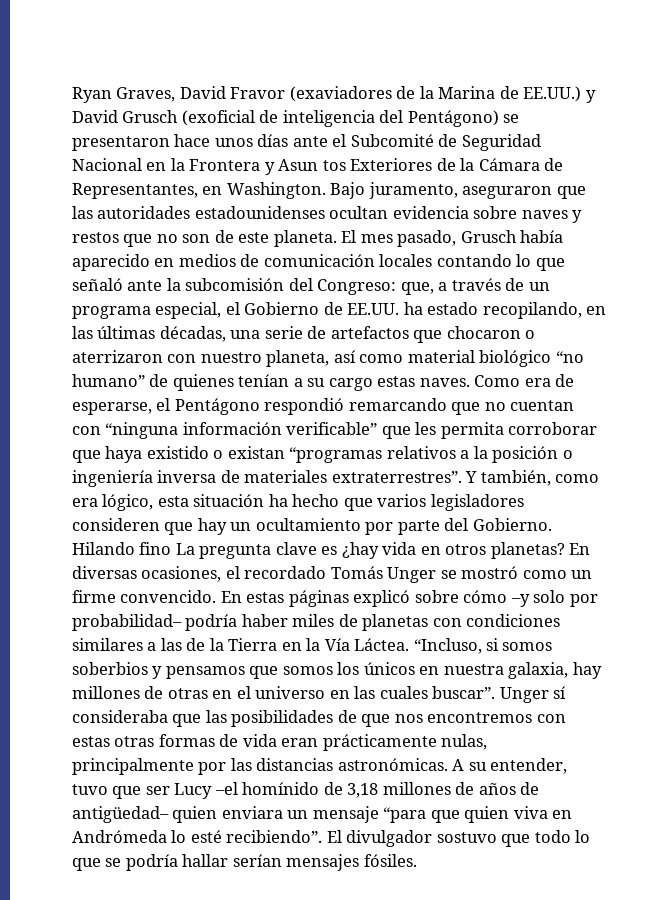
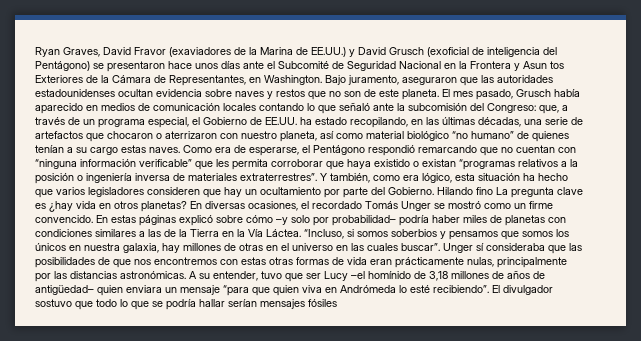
[363,854,417,867] fósiles. -> [308,299,337,307] fósiles

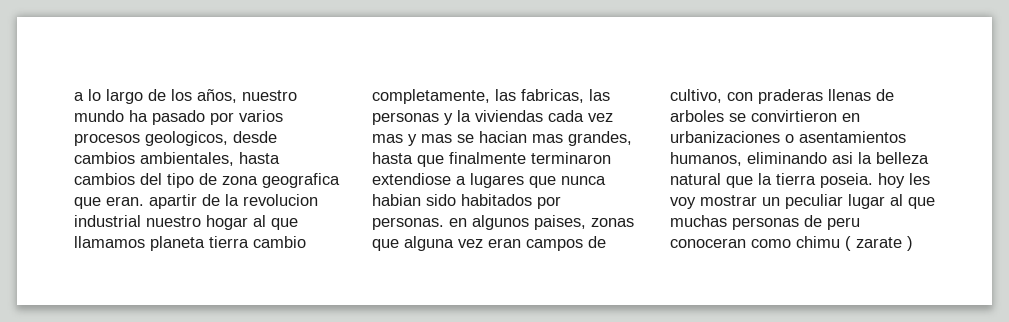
[35,47,557,57] [35,61,564,72] [35,75,553,86] [35,89,580,100] [35,102,568,114] [35,117,583,128] [35,131,569,142] [35,145,576,156] [35,159,578,170] [35,173,568,184] [35,187,583,198] [35,201,553,212] [35,215,566,226] [35,229,569,240] [35,243,582,254] [35,257,567,268] [35,270,545,282] [35,285,553,296] [35,299,337,310] Ryan Graves, David Fravor (exaviadores de la Marina de EE.UU.) y David Grusch (exoficial de inteligencia del Pentágono) se presentaron hace unos días ante el Subcomité de Seguridad Nacional en la Frontera y Asun tos Exteriores de la Cámara de Representantes, en Washington. Bajo juramento, aseguraron que las autoridades estadounidenses ocultan evidencia sobre naves y restos que no son de este planeta. El mes pasado, Grusch había aparecido en medios de comunicación locales contando lo que señaló ante la subcomisión del Congreso: que, a través de un programa especial, el Gobierno de EE.UU. ha estado recopilando, en las últimas décadas, una serie de artefactos que chocaron o aterrizaron con nuestro planeta, así como material biológico “no humano” de quienes tenían a su cargo estas naves. Como era de esperarse, el Pentágono respondió remarcando que no cuentan con “ninguna información verificable” que les permita corroborar que haya existido o existan “programas relativos a la posición o ingeniería inversa de materiales extraterrestres”. Y también, como era lógico, esta situación ha hecho que varios legisladores consideren que hay un ocultamiento por parte del Gobierno. Hilando fino La pregunta clave es ¿hay vida en otros planetas? En diversas ocasiones, el recordado Tomás Unger se mostró como un firme convencido. En estas páginas explicó sobre cómo –y solo por probabilidad– podría haber miles de planetas con condiciones similares a las de la Tierra en la Vía Láctea. “Incluso, si somos soberbios y pensamos que somos los únicos en nuestra galaxia, hay millones de otras en el universo en las cuales buscar”. Unger sí consideraba que las posibilidades de que nos encontremos con estas otras formas de vida eran prácticamente nulas, principalmente por las distancias astronómicas. A su entender, tuvo que ser Lucy –el homínido de 3,18 millones de años de antigüedad– quien enviara un mensaje “para que quien viva en Andrómeda lo esté recibiendo”. El divulgador sostuvo que todo lo que se podría hallar serían mensajes fósiles -> [74,89,297,104] [74,110,283,125] [74,131,277,146] [74,152,280,166] [74,173,340,188] [74,194,318,209] [74,215,298,230] [74,236,306,251] [372,89,610,104] [372,110,613,125] [372,131,632,146] [372,152,611,167] [372,173,606,188] [372,194,561,209] [372,215,634,230] [372,236,606,251] [670,89,894,104] [670,110,860,122] [670,131,906,143] [670,152,929,166] [670,173,930,188] [670,194,935,209] [670,215,860,230] [670,236,913,251] a lo largo de los años, nuestro mundo ha pasado por varios procesos geologicos, desde cambios ambientales, hasta cambios del tipo de zona geografica que eran. apartir de la revolucion industrial nuestro hogar al que llamamos planeta tierra cambio completamente, las fabricas, las personas y la viviendas cada vez mas y mas se hacian mas grandes, hasta que finalmente terminaron extendiose a lugares que nunca habian sido habitados por personas. en algunos paises, zonas que alguna vez eran campos de cultivo, con praderas llenas de arboles se convirtieron en urbanizaciones o asentamientos humanos, eliminando asi la belleza natural que la tierra poseia. hoy les voy mostrar un peculiar lugar al que muchas personas de peru conoceran como chimu ( zarate )

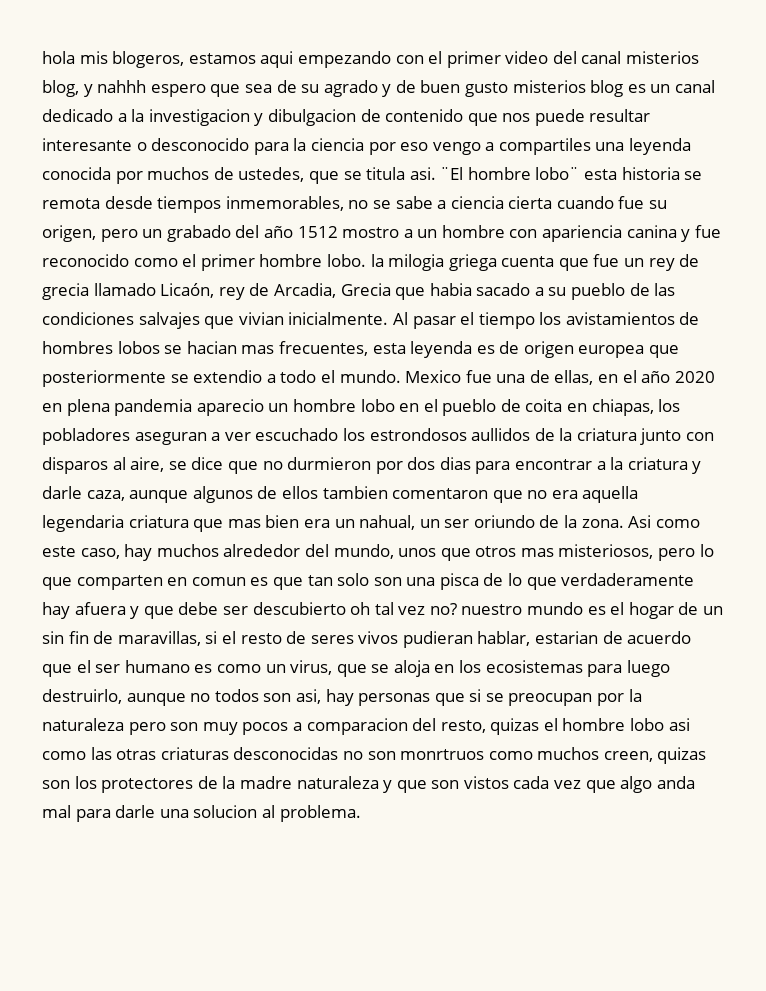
[74,89,297,104] [74,110,283,125] [74,131,277,146] [74,152,280,166] [74,173,340,188] [74,194,318,209] [74,215,298,230] [74,236,306,251] [372,89,610,104] [372,110,613,125] [372,131,632,146] [372,152,611,167] [372,173,606,188] [372,194,561,209] [372,215,634,230] [372,236,606,251] [670,89,894,104] [670,110,860,122] [670,131,906,143] [670,152,929,166] [670,173,930,188] [670,194,935,209] [670,215,860,230] [670,236,913,251] a lo largo de los años, nuestro mundo ha pasado por varios procesos geologicos, desde cambios ambientales, hasta cambios del tipo de zona geografica que eran. apartir de la revolucion industrial nuestro hogar al que llamamos planeta tierra cambio completamente, las fabricas, las personas y la viviendas cada vez mas y mas se hacian mas grandes, hasta que finalmente terminaron extendiose a lugares que nunca habian sido habitados por personas. en algunos paises, zonas que alguna vez eran campos de cultivo, con praderas llenas de arboles se convirtieron en urbanizaciones o asentamientos humanos, eliminando asi la belleza natural que la tierra poseia. hoy les voy mostrar un peculiar lugar al que muchas personas de peru conoceran como chimu ( zarate ) -> [42,51,700,68] [42,80,716,97] [42,109,651,126] [42,138,692,155] [42,167,703,184] [42,196,668,213] [42,225,721,242] [42,254,700,271] [42,283,676,300] [42,312,700,329] [42,341,680,358] [42,370,715,387] [42,399,681,416] [42,428,715,445] [42,457,702,474] [42,486,639,503] [42,515,700,532] [42,544,714,561] [42,573,695,590] [42,602,724,619] [42,631,692,648] [42,660,670,677] [42,689,642,706] [42,718,690,735] [42,747,707,764] [42,776,695,793] [42,805,361,822] hola mis blogeros, estamos aqui empezando con el primer video del canal misterios blog, y nahhh espero que sea de su agrado y de buen gusto misterios blog es un canal dedicado a la investigacion y dibulgacion de contenido que nos puede resultar interesante o desconocido para la ciencia por eso vengo a compartiles una leyenda conocida por muchos de ustedes, que se titula asi. ¨El hombre lobo¨ esta historia se remota desde tiempos inmemorables, no se sabe a ciencia cierta cuando fue su origen, pero un grabado del año 1512 mostro a un hombre con apariencia canina y fue reconocido como el primer hombre lobo. la milogia griega cuenta que fue un rey de grecia llamado Licaón, rey de Arcadia, Grecia que habia sacado a su pueblo de las condiciones salvajes que vivian inicialmente. Al pasar el tiempo los avistamientos de hombres lobos se hacian mas frecuentes, esta leyenda es de origen europea que posteriormente se extendio a todo el mundo. Mexico fue una de ellas, en el año 2020 en plena pandemia aparecio un hombre lobo en el pueblo de coita en chiapas, los pobladores aseguran a ver escuchado los estrondosos aullidos de la criatura junto con disparos al aire, se dice que no durmieron por dos dias para encontrar a la criatura y darle caza, aunque algunos de ellos tambien comentaron que no era aquella legendaria criatura que mas bien era un nahual, un ser oriundo de la zona. Asi como este caso, hay muchos alrededor del mundo, unos que otros mas misteriosos, pero lo que comparten en comun es que tan solo son una pisca de lo que verdaderamente hay afuera y que debe ser descubierto oh tal vez no? nuestro mundo es el hogar de un sin fin de maravillas, si el resto de seres vivos pudieran hablar, estarian de acuerdo que el ser humano es como un virus, que se aloja en los ecosistemas para luego destruirlo, aunque no todos son asi, hay personas que si se preocupan por la naturaleza pero son muy pocos a comparacion del resto, quizas el hombre lobo asi como las otras criaturas desconocidas no son monrtruos como muchos creen, quizas son los protectores de la madre naturaleza y que son vistos cada vez que algo anda mal para darle una solucion al problema.

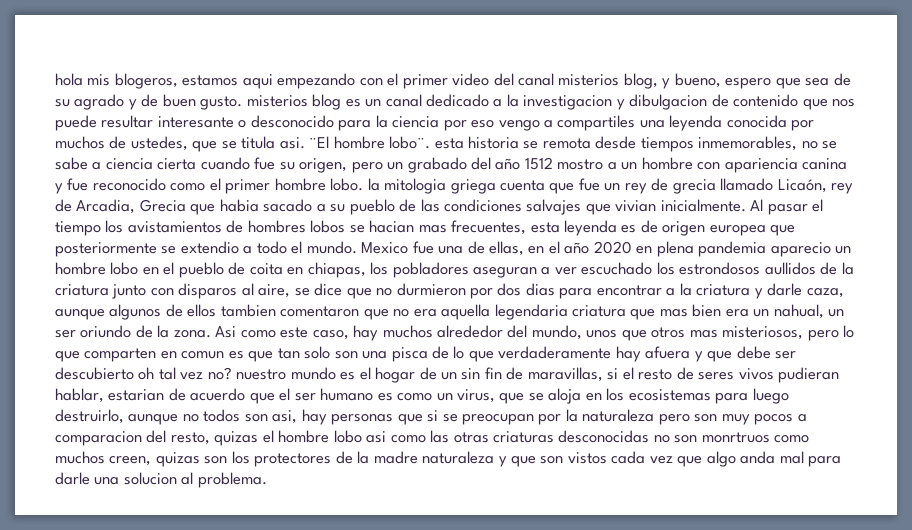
[97,80,147,93] nahhh -> [674,73,721,88] bueno,
[465,82,509,97] gusto -> [200,96,243,110] gusto.
[535,167,580,180] lobo¨ -> [389,136,431,149] lobo¨.
[388,254,445,271] milogia -> [384,178,447,194] mitologia

